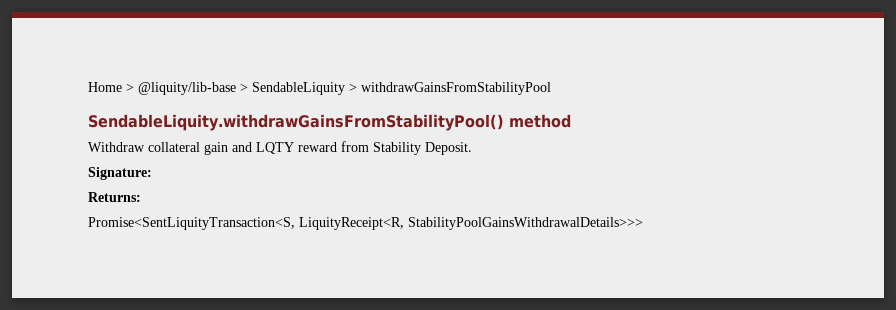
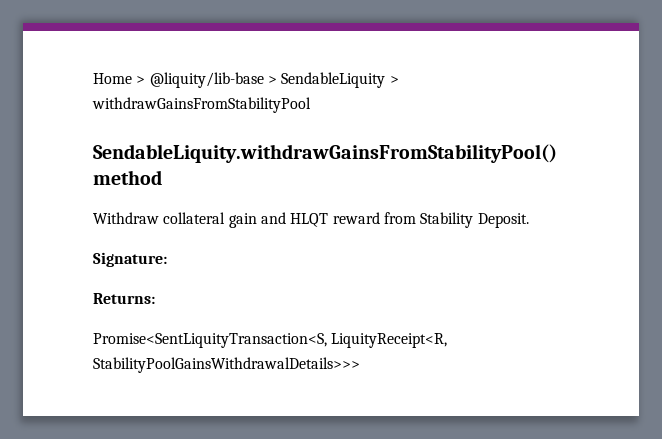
[256,142,294,154] LQTY -> [290,213,329,227] HLQT

